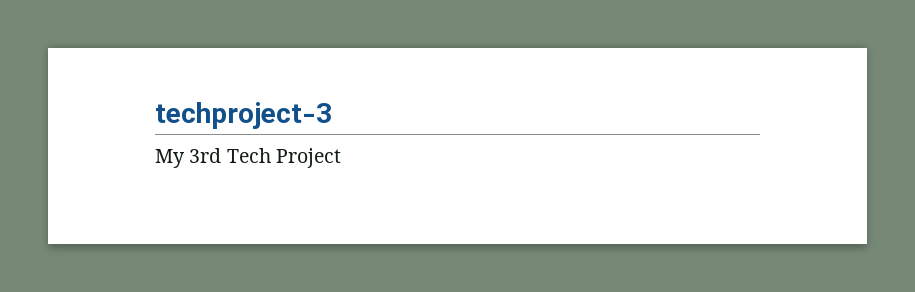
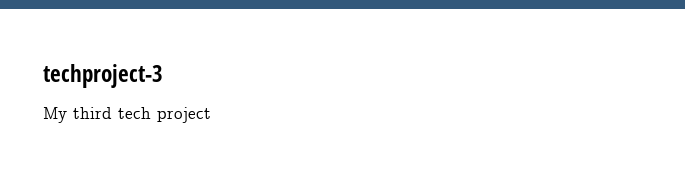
[189,148,341,168] 3rd Tech Project -> [73,107,211,123] third tech project

